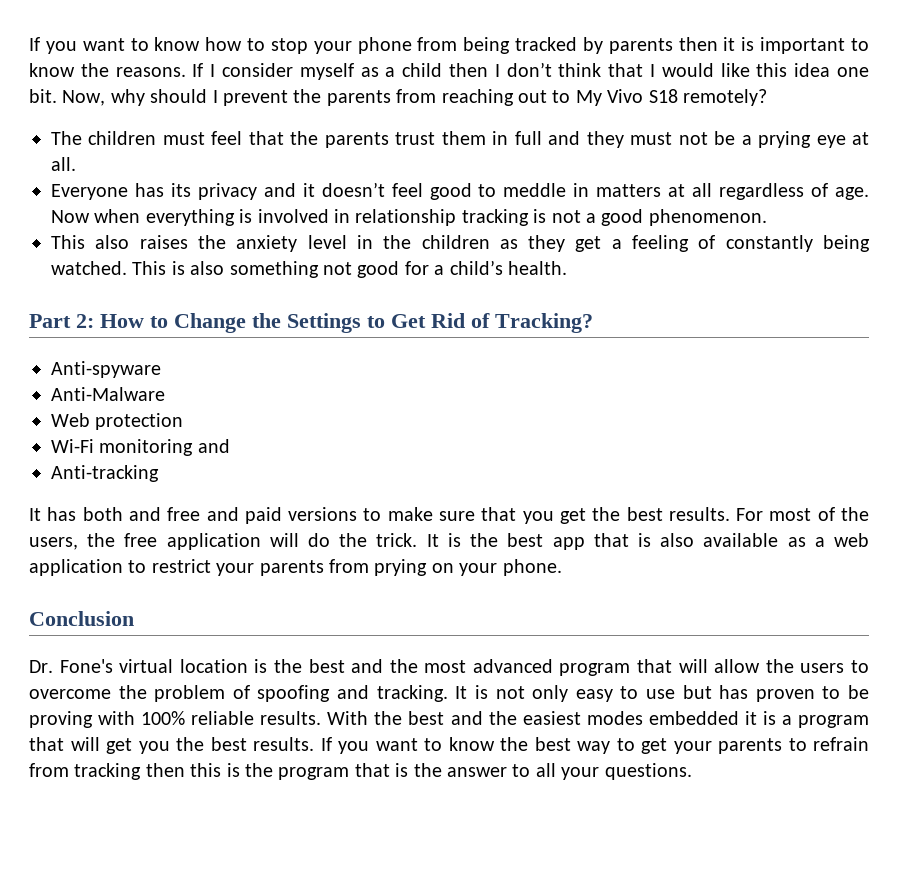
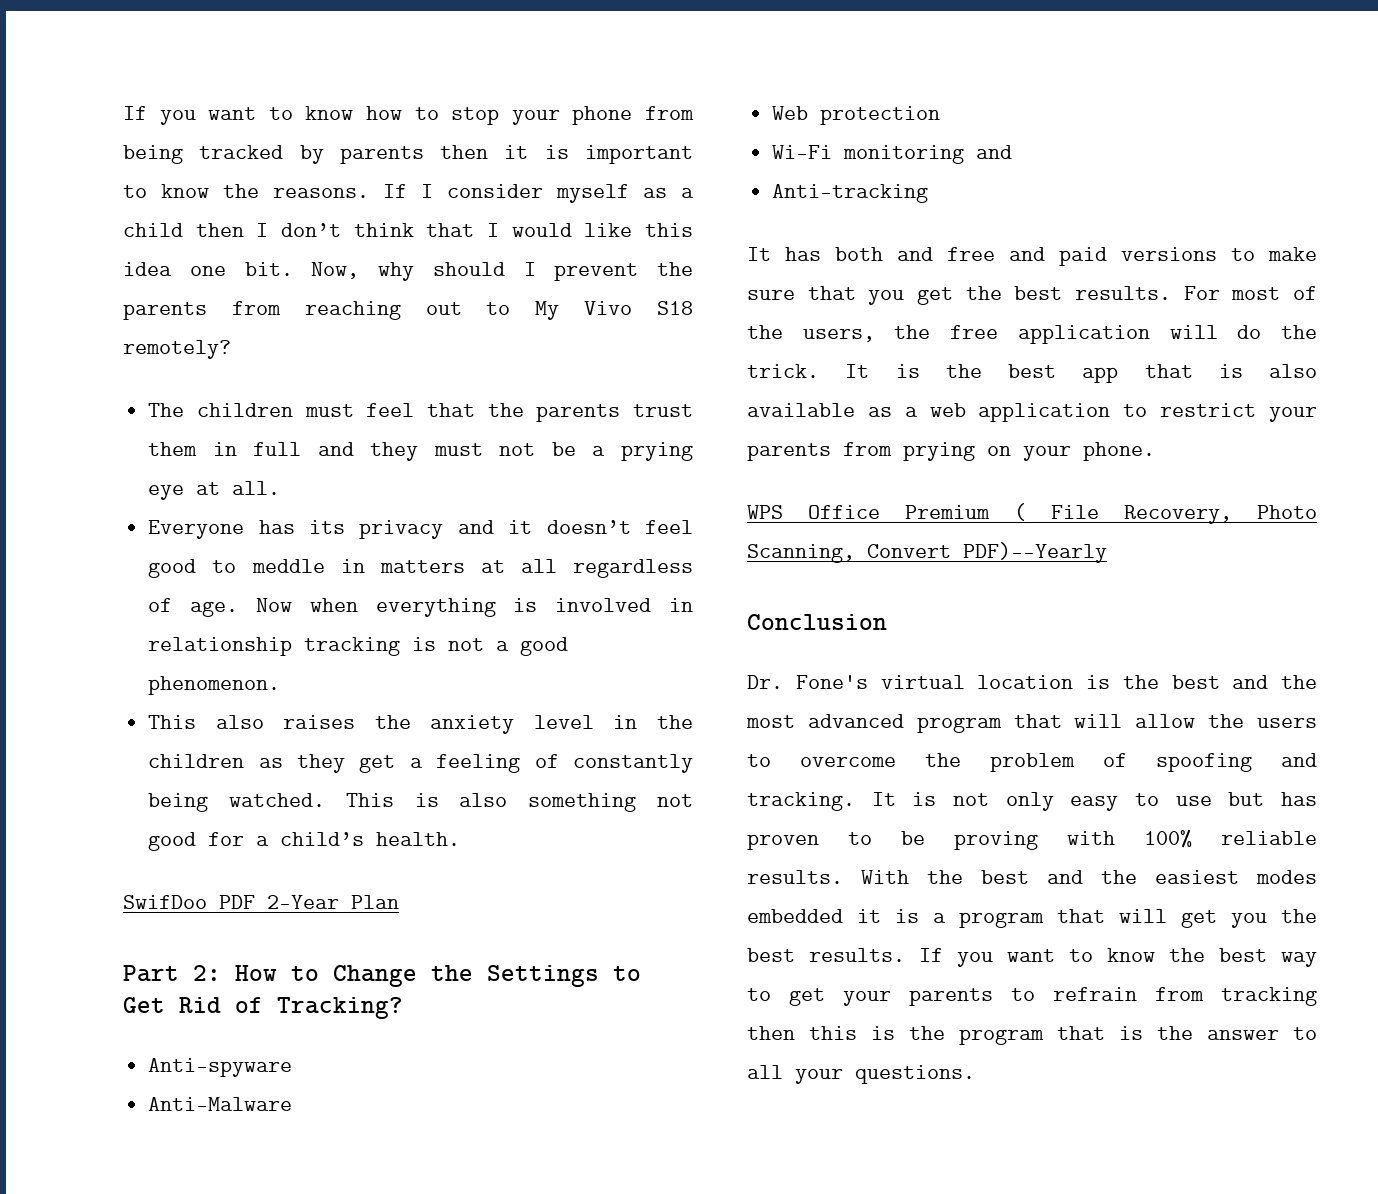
(567, 268) none -> [123,895,399,909] // SwifDoo PDF 2-Year Plan
(562, 567) none -> [747,503,1317,524] [747,542,1107,563] // WPS Office Premium ( File Recovery, Photo Scanning, Convert PDF)--Yearly

